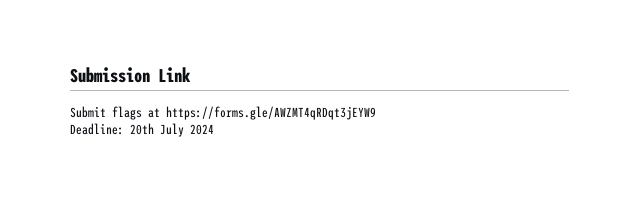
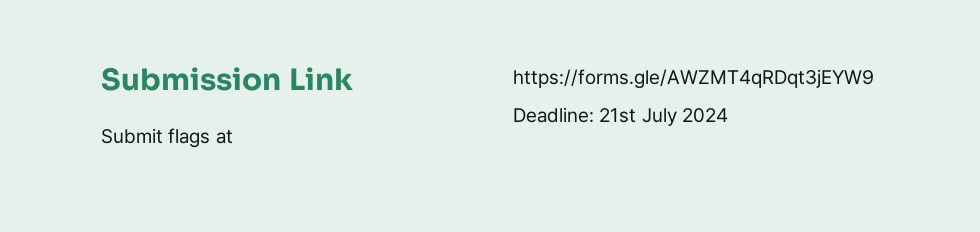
[130,123,154,135] 20th -> [599,108,637,123] 21st

